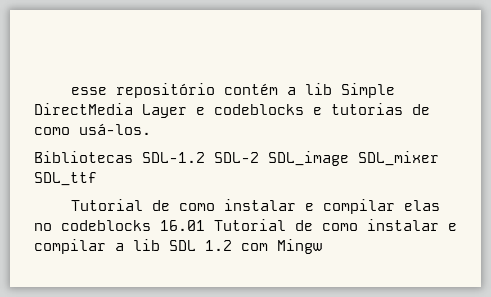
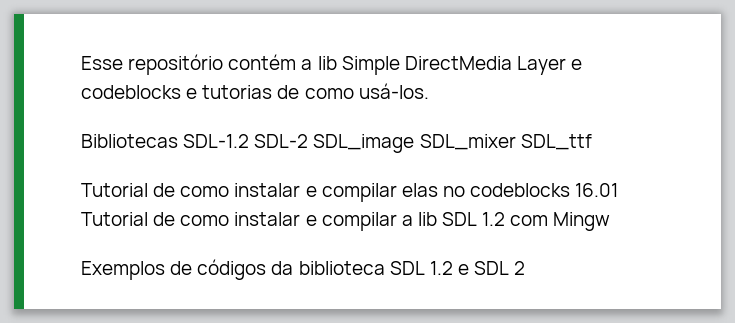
[71,87,108,95] esse -> [81,56,123,70] Esse
(322, 246) none -> [81,259,526,280] // Exemplos de códigos da biblioteca SDL 1.2 e SDL 2

